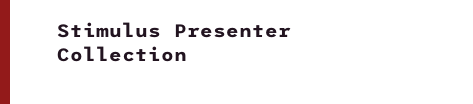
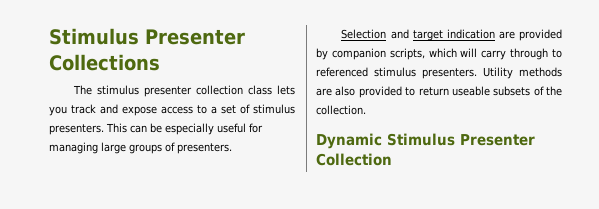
[57,22,291,38] Stimulus Presenter -> [49,28,245,45] [49,54,160,71] [73,85,295,97] [49,104,295,116] [49,123,263,135] [49,142,232,154] [341,29,562,41] [316,48,562,60] [316,67,562,79] [316,86,562,98] [316,105,366,115] [316,133,535,149] Stimulus Presenter Collections // The stimulus presenter collection class lets you track and expose access to a set of stimulus presenters. This can be especially useful for managing large groups of presenters. // Selection and target indication are provided by companion scripts, which will carry through to referenced stimulus presenters. Utility methods are also provided to return useable subsets of the collection. // Dynamic Stimulus Presenter

